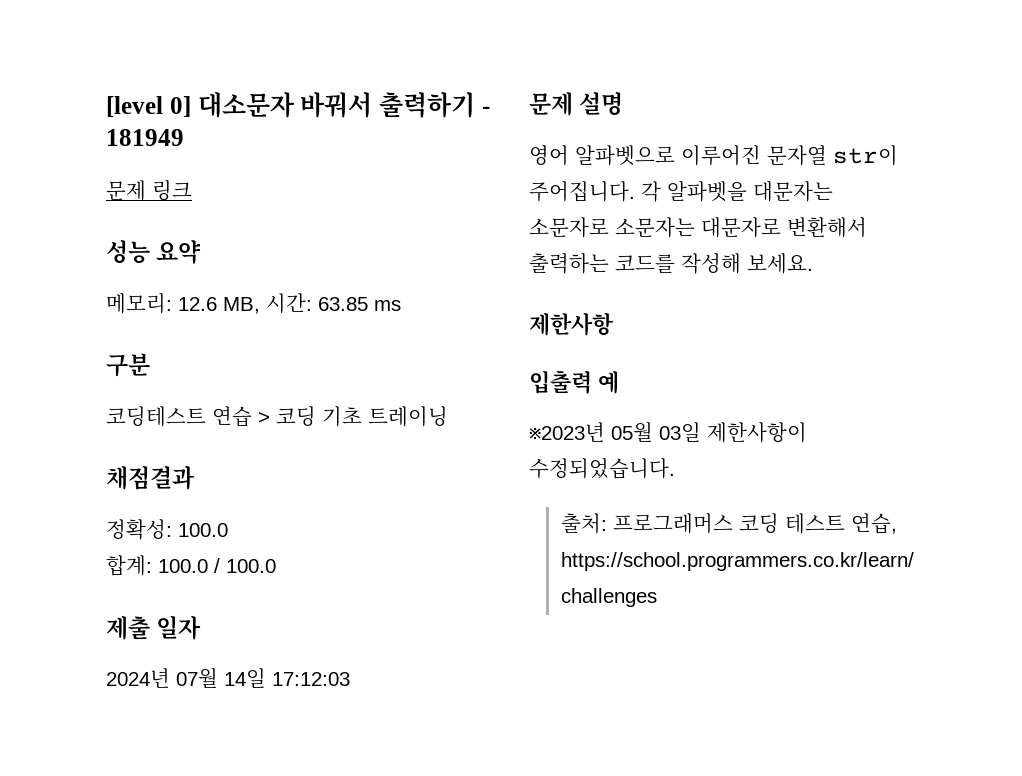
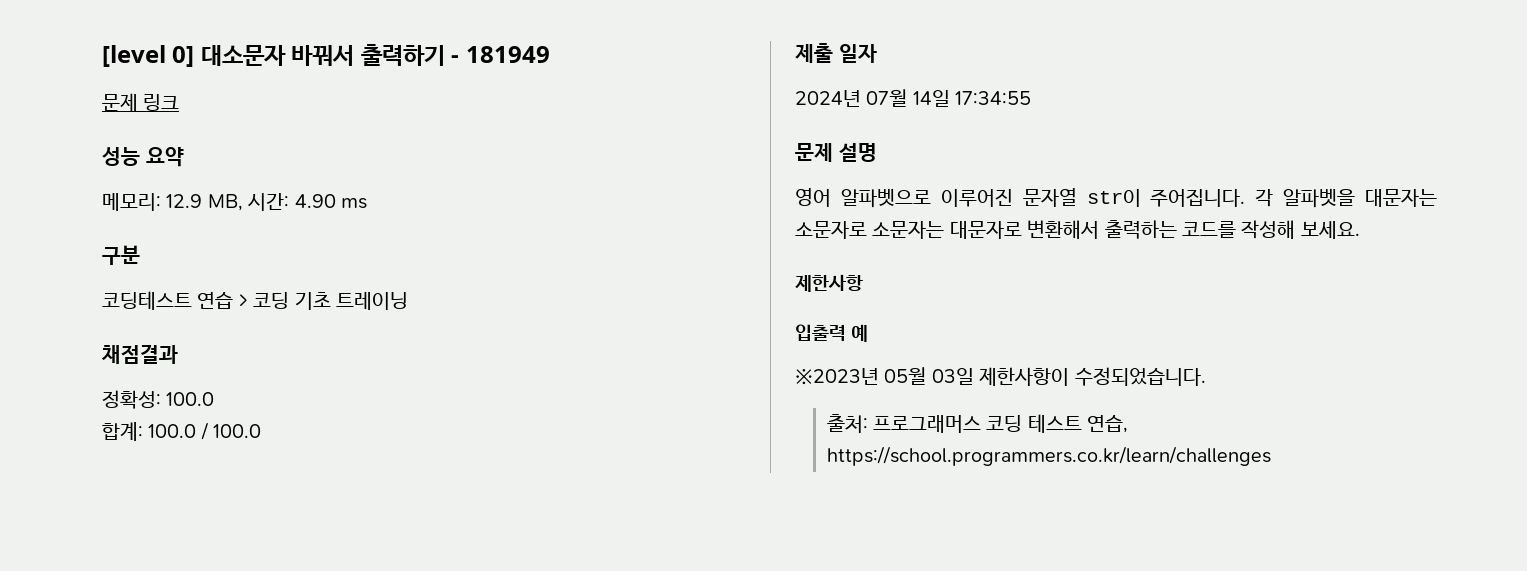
[178,297,217,311] 12.6 -> [166,194,203,208] 12.9
[318,297,368,311] 63.85 -> [294,194,336,208] 4.90
[272,672,350,686] 17:12:03 -> [955,91,1032,105] 17:34:55

